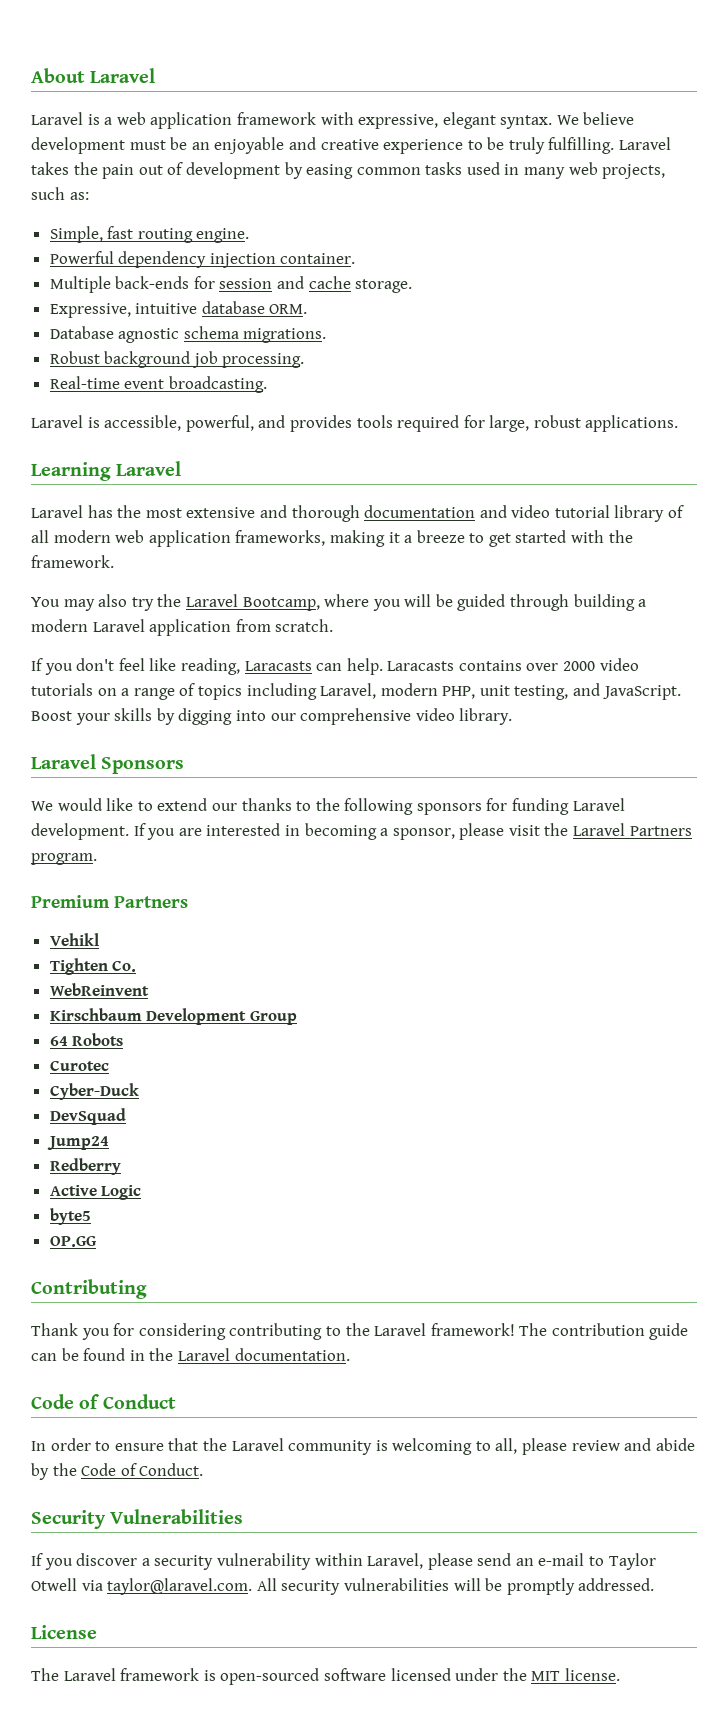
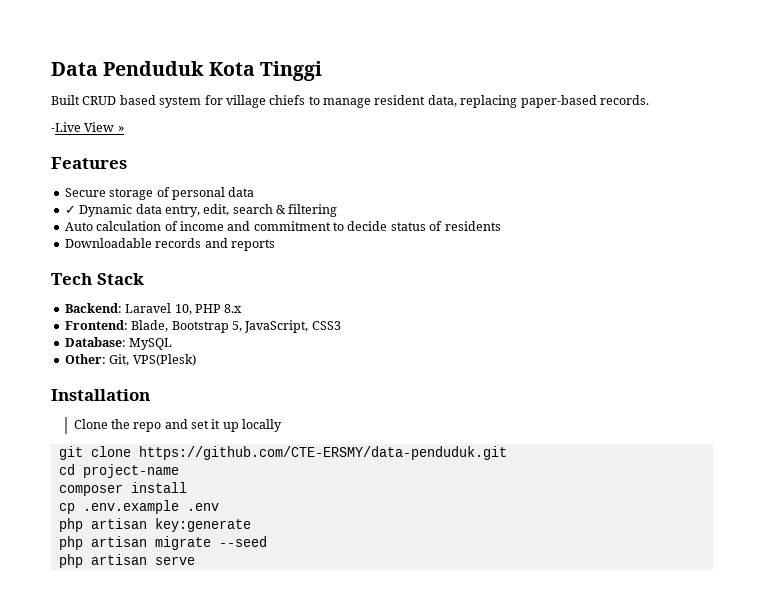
[31,68,156,83] [31,112,635,129] [31,137,672,154] [31,162,666,179] [31,187,89,200] [49,226,250,243] [49,251,356,268] [49,276,413,293] [49,301,308,318] [49,326,327,343] [49,351,305,368] [49,376,267,393] [31,415,679,432] [31,461,182,481] [31,505,685,522] [31,530,633,547] [31,555,114,568] [31,594,647,611] [31,619,334,636] [31,658,639,675] [31,683,681,700] [31,708,513,725] [31,754,185,774] [31,798,625,815] [31,823,692,840] [31,853,97,865] [31,895,188,908] [49,933,99,946] [49,958,137,975] [49,983,149,996] [49,1008,297,1025] [49,1033,124,1046] [49,1060,109,1071] [49,1083,139,1100] [49,1108,126,1125] [46,1136,109,1150] [49,1158,121,1175] [49,1185,142,1200] [49,1208,91,1225] [49,1236,96,1247] [31,1279,147,1299] [31,1323,689,1340] [31,1348,350,1361] [31,1394,176,1409] [31,1438,695,1455] [31,1463,204,1480] [31,1509,244,1529] [31,1553,656,1570] [31,1578,655,1595] [31,1625,97,1639] [31,1668,620,1685] About Laravel // Laravel is a web application framework with expressive, elegant syntax. We believe development must be an enjoyable and creative experience to be truly fulfilling. Laravel takes the pain out of development by easing common tasks used in many web projects, such as: // Simple, fast routing engine. // Powerful dependency injection container. // Multiple back-ends for session and cache storage. // Expressive, intuitive database ORM. // Database agnostic schema migrations. // Robust background job processing. // Real-time event broadcasting. // Laravel is accessible, powerful, and provides tools required for large, robust applications. // Learning Laravel // Laravel has the most extensive and thorough documentation and video tutorial library of all modern web application frameworks, making it a breeze to get started with the framework. // You may also try the Laravel Bootcamp, where you will be guided through building a modern Laravel application from scratch. // If you don't feel like reading, Laracasts can help. Laracasts contains over 2000 video tutorials on a range of topics including Laravel, modern PHP, unit testing, and JavaScript. Boost your skills by digging into our comprehensive video library. // Laravel Sponsors // We would like to extend our thanks to the following sponsors for funding Laravel development. If you are interested in becoming a sponsor, please visit the Laravel Partners program. // Premium Partners // Vehikl // Tighten Co. // WebReinvent // Kirschbaum Development Group // 64 Robots // Curotec // Cyber-Duck // DevSquad // Jump24 // Redberry // Active Logic // byte5 // OP.GG // Contributing // Thank you for considering contributing to the Laravel framework! The contribution guide can be found in the Laravel documentation. // Code of Conduct // In order to ensure that the Laravel community is welcoming to all, please review and abide by the Code of Conduct. // Security Vulnerabilities // If you discover a security vulnerability within Laravel, please send an e-mail to Taylor Otwell via taylor@laravel.com. All security vulnerabilities will be promptly addressed. // License // The Laravel framework is open-sourced software licensed under the MIT license. -> [51,61,322,81] [51,95,649,108] [51,122,124,132] [51,157,127,169] [64,187,255,200] [64,204,338,217] [64,221,501,231] [64,238,275,251] [51,273,144,285] [64,303,243,315] [64,320,341,333] [64,337,173,350] [64,354,196,366] [51,389,150,401] [73,419,283,432] [58,446,507,460] [58,464,179,478] [58,482,187,496] [58,500,219,514] [58,518,251,532] [58,536,267,550] [58,554,195,568] Data Penduduk Kota Tinggi // Built CRUD based system for village chiefs to manage resident data, replacing paper-based records. // -Live View » // Features // Secure storage of personal data // ✓ Dynamic data entry, edit, search & filtering // Auto calculation of income and commitment to decide status of residents // Downloadable records and reports // Tech Stack // Backend: Laravel 10, PHP 8.x // Frontend: Blade, Bootstrap 5, JavaScript, CSS3 // Database: MySQL // Other: Git, VPS(Plesk) // Installation // Clone the repo and set it up locally // git clone https://github.com/CTE-ERSMY/data-penduduk.git // cd project-name // composer install // cp .env.example .env // php artisan key:generate // php artisan migrate --seed // php artisan serve

